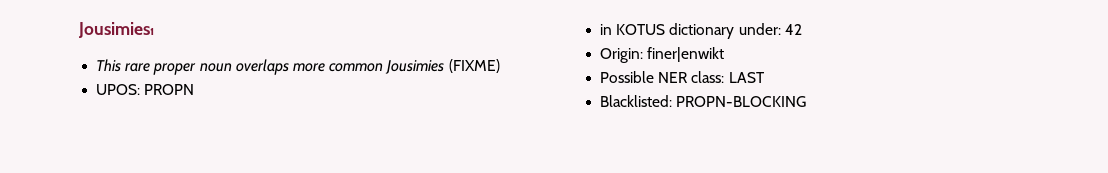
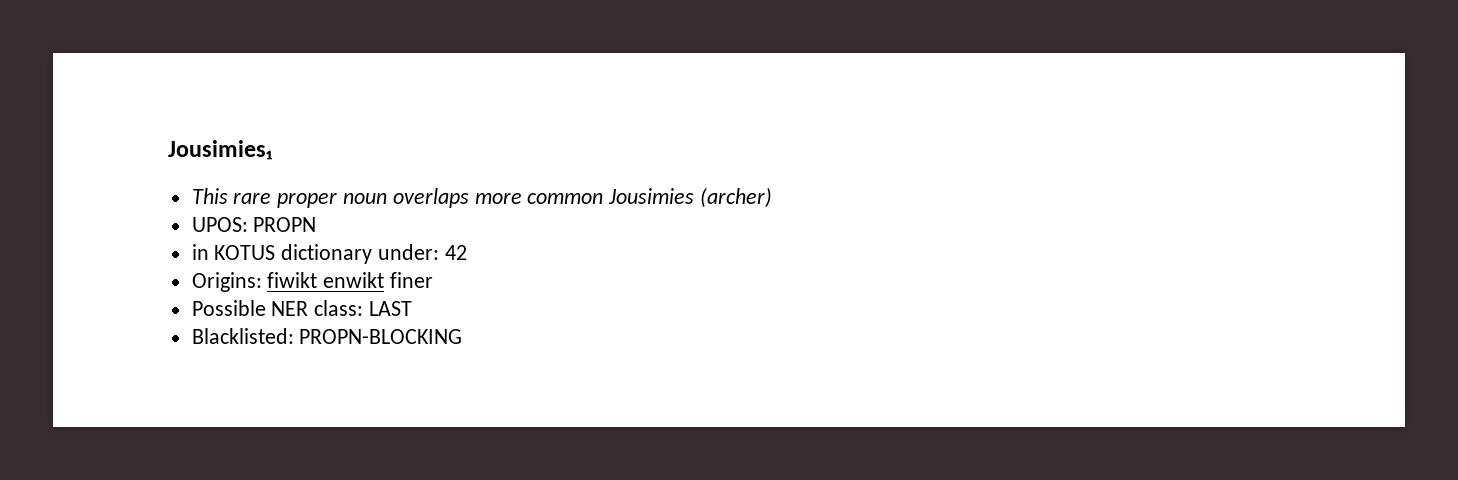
[448,59,500,73] (FIXME) -> [700,187,773,208] (archer)
[600,47,725,63] Origin: finer|enwikt -> [191,272,434,292] Origins: fiwikt enwikt finer

